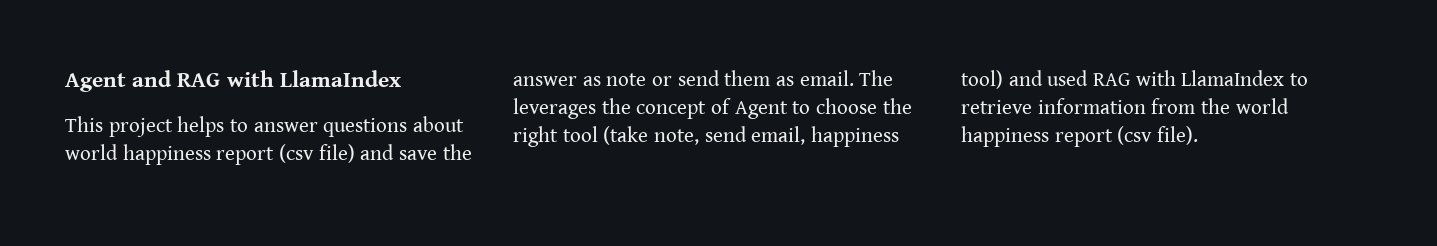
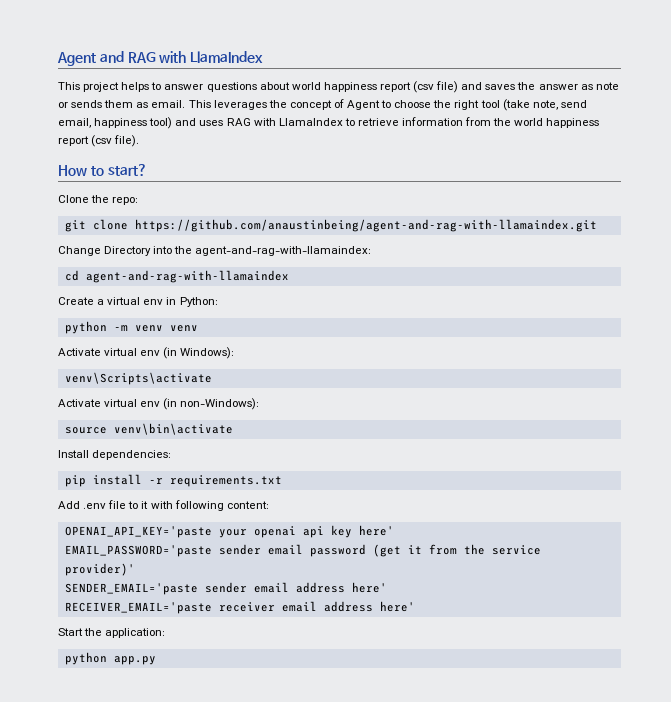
[399,150,438,160] save -> [485,84,516,90] saves
[677,70,720,86] send -> [71,100,103,108] sends
[859,70,894,86] The -> [188,100,211,108] This
[1047,70,1089,86] used -> [199,120,224,126] uses
(1199, 135) none -> [58,164,147,176] [58,195,139,205] [64,219,597,232] [58,246,372,256] [64,270,289,283] [58,297,218,307] [64,321,198,334] [58,347,235,359] [64,372,212,385] [58,398,260,410] [64,423,233,435] [58,450,172,460] [64,474,282,487] [58,500,269,511] [64,525,394,538] [64,544,541,557] [64,563,135,576] [64,582,387,595] [64,601,415,614] [58,628,166,638] [64,652,156,665] // How to start? // Clone the repo: // git clone https://github.com/anaustinbeing/agent-and-rag-with-llamaindex.git // Change Directory into the agent-and-rag-with-llamaindex: // cd agent-and-rag-with-llamaindex // Create a virtual env in Python: // python -m venv venv // Activate virtual env (in Windows): // venv\Scripts\activate // Activate virtual env (in non-Windows): // source venv\bin\activate // Install dependencies: // pip install -r requirements.txt // Add .env file to it with following content: // OPENAI_API_KEY='paste your openai api key here' // EMAIL_PASSWORD='paste sender email password (get it from the service provider)' // SENDER_EMAIL='paste sender email address here' // RECEIVER_EMAIL='paste receiver email address here' // Start the application: // python app.py

